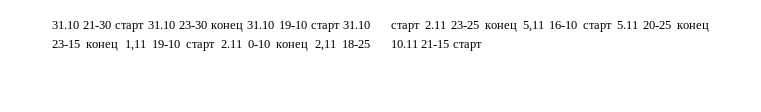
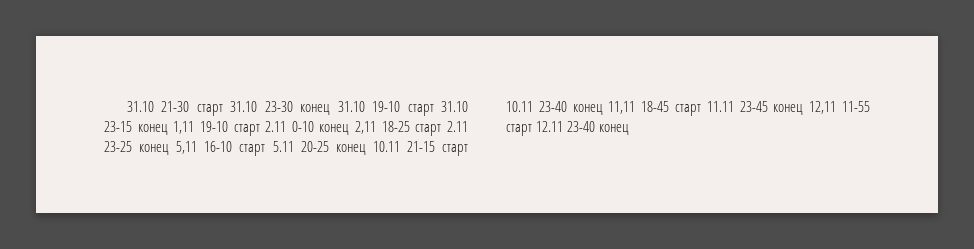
(482, 46) none -> [506,101,870,116] [506,121,630,136] 10.11 23-40 конец 11,11 18-45 старт 11.11 23-45 конец 12,11 11-55 старт 12.11 23-40 конец

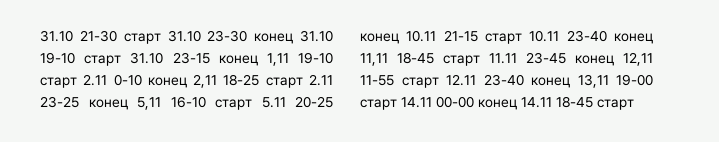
(630, 129) none -> [577,74,653,88] [360,96,634,110] 13,11 19-00 старт 14.11 00-00 конец 14.11 18-45 старт

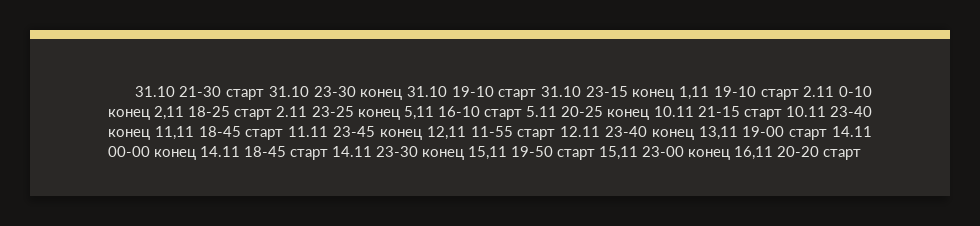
(634, 104) none -> [332,146,861,160] 14.11 23-30 конец 15,11 19-50 старт 15,11 23-00 конец 16,11 20-20 старт

